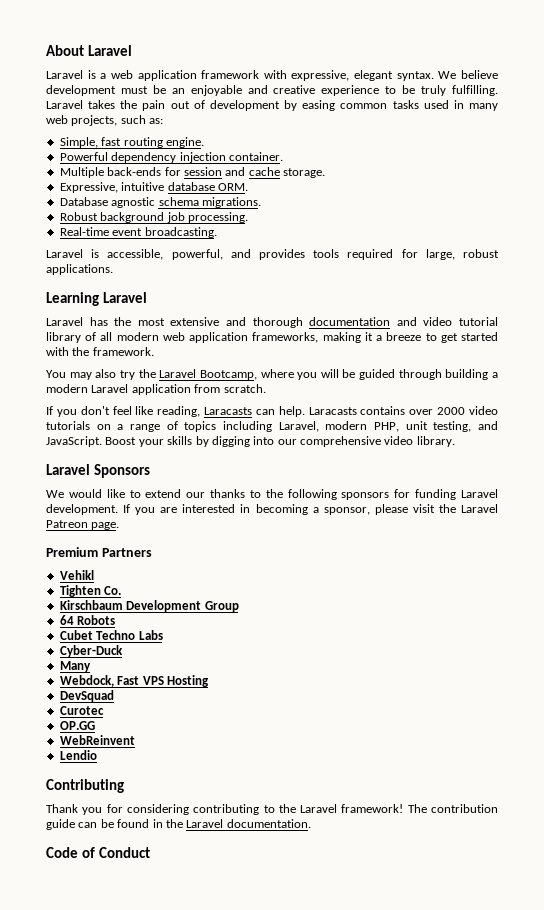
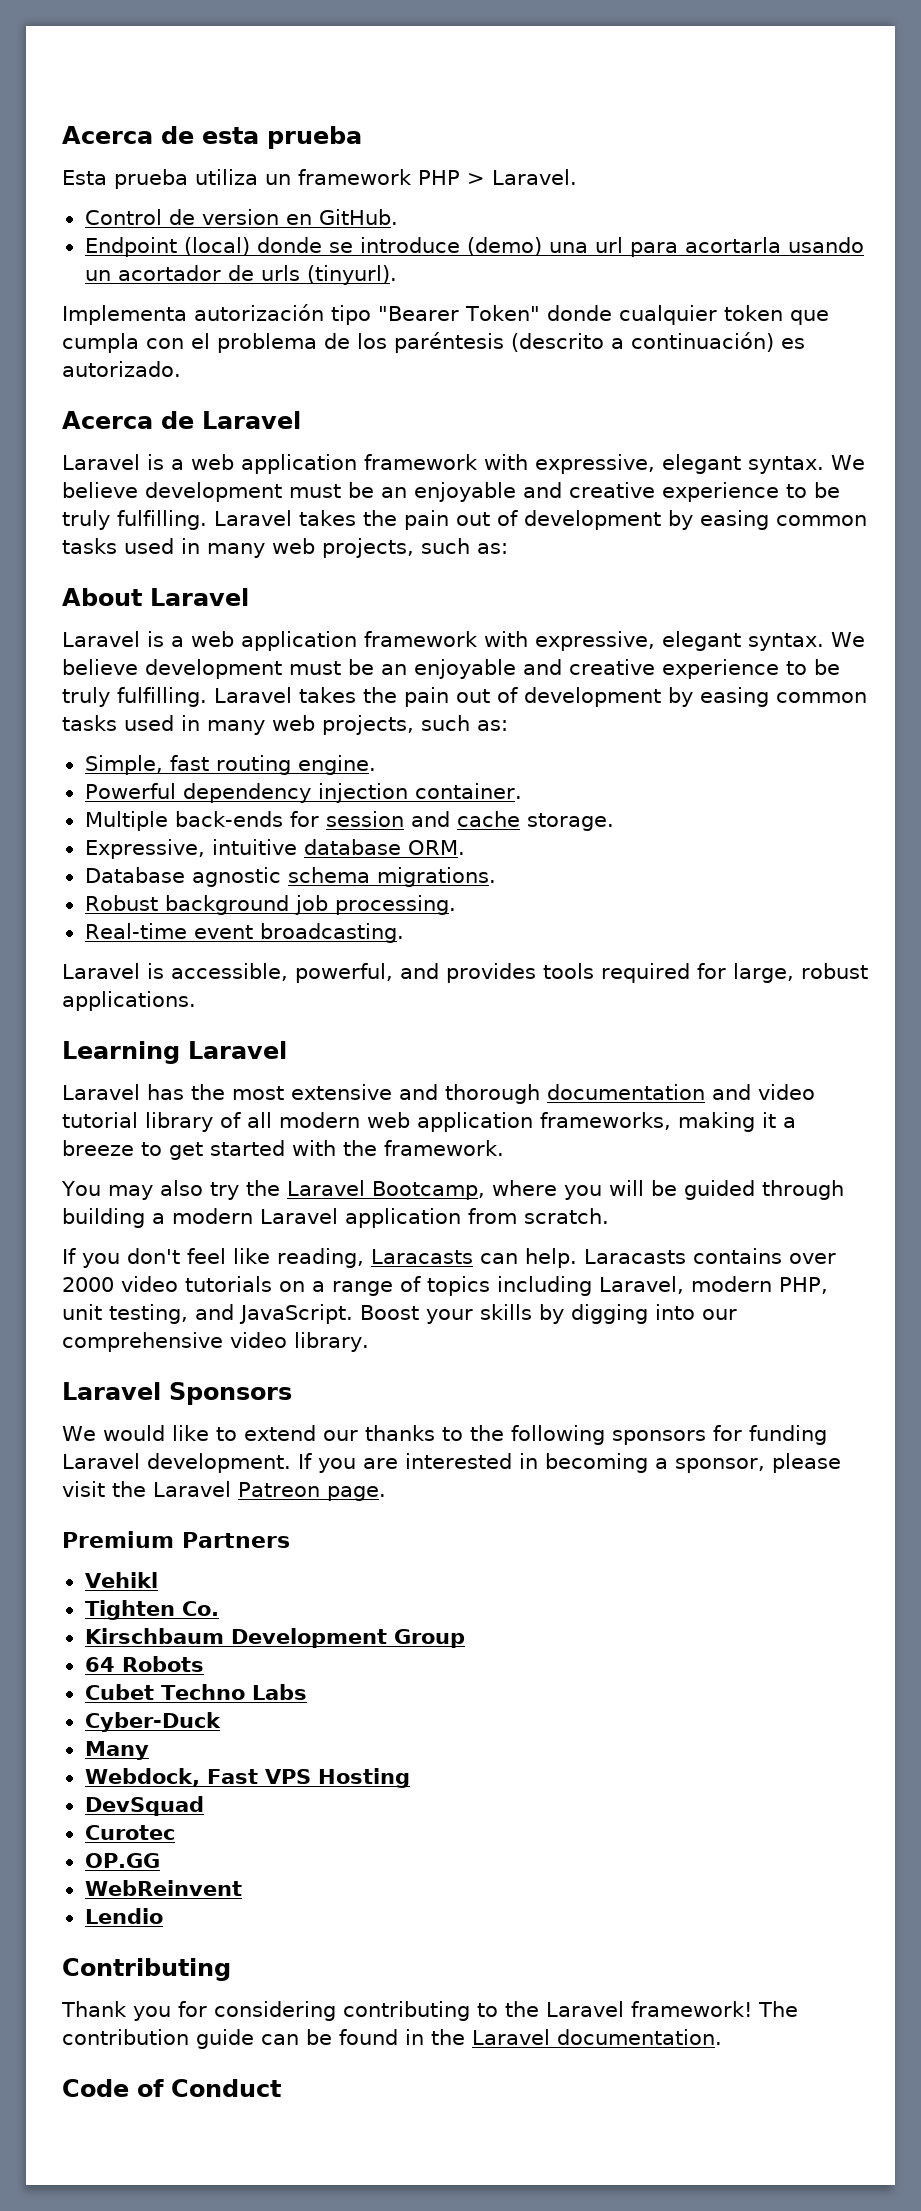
(46, 50) none -> [62,126,362,149] [62,169,577,189] [84,209,398,225] [84,237,864,257] [84,265,397,285] [62,304,829,325] [62,332,805,353] [62,361,181,377] [62,411,301,429] [62,454,865,474] [62,482,840,502] [62,510,867,530] [62,538,508,558] Acerca de esta prueba // Esta prueba utiliza un framework PHP > Laravel. // Control de version en GitHub. // Endpoint (local) donde se introduce (demo) una url para acortarla usando un acortador de urls (tinyurl). // Implementa autorización tipo "Bearer Token" donde cualquier token que cumpla con el problema de los paréntesis (descrito a continuación) es autorizado. // Acerca de Laravel // Laravel is a web application framework with expressive, elegant syntax. We believe development must be an enjoyable and creative experience to be truly fulfilling. Laravel takes the pain out of development by easing common tasks used in many web projects, such as: //

